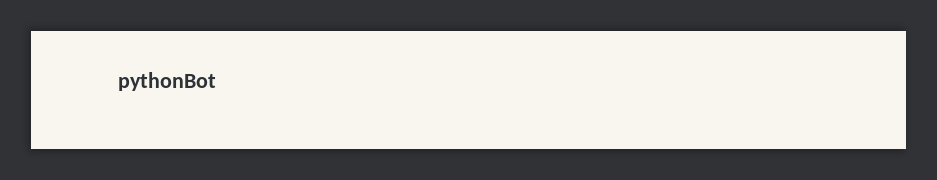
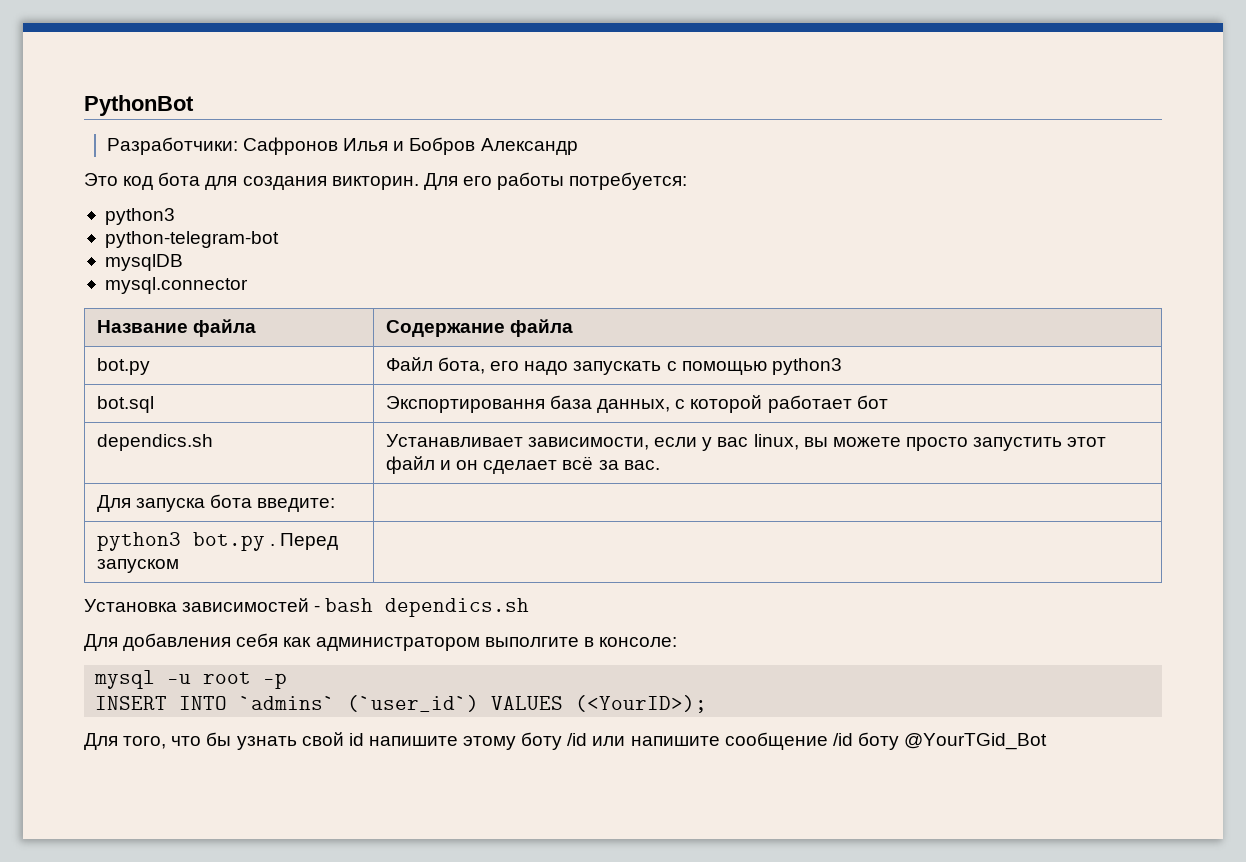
[118,72,216,91] pythonBot -> [84,95,194,116] [106,137,578,155] [84,172,688,190] [104,208,175,225] [104,231,279,248] [104,254,183,271] [104,277,248,294] [96,319,257,337] [385,319,574,337] [96,358,150,375] [385,357,842,375] [96,396,154,413] [385,395,888,413] [96,434,213,451] [385,434,1107,451] [385,456,660,474] [96,494,336,512] [96,532,339,551] [96,559,179,573] [84,598,530,617] [84,633,677,651] [94,670,288,689] [95,695,708,713] [84,732,1048,750] PythonBot // Разработчики: Сафронов Илья и Бобров Александр // Это код бота для создания викторин. Для его работы потребуется: // python3 // python-telegram-bot // mysqlDB // mysql.connector // Название файла | Содержание файла // bot.py | Файл бота, его надо запускать с помощью python3 // bot.sql | Экспортировання база данных, с которой работает бот // dependics.sh | Устанавливает зависимости, если у вас linux, вы можете просто запустить этот файл и он сделает всё за вас. // Для запуска бота введите: | // python3 bot.py . Перед запуском | // Установка зависимостей - bash dependics.sh // Для добавления себя как администратором выполгите в консоле: // mysql -u root -p // INSERT INTO `admins` (`user_id`) VALUES (<YourID>); // Для того, что бы узнать свой id напишите этому боту /id или напишите сообщение /id боту @YourTGid_Bot

